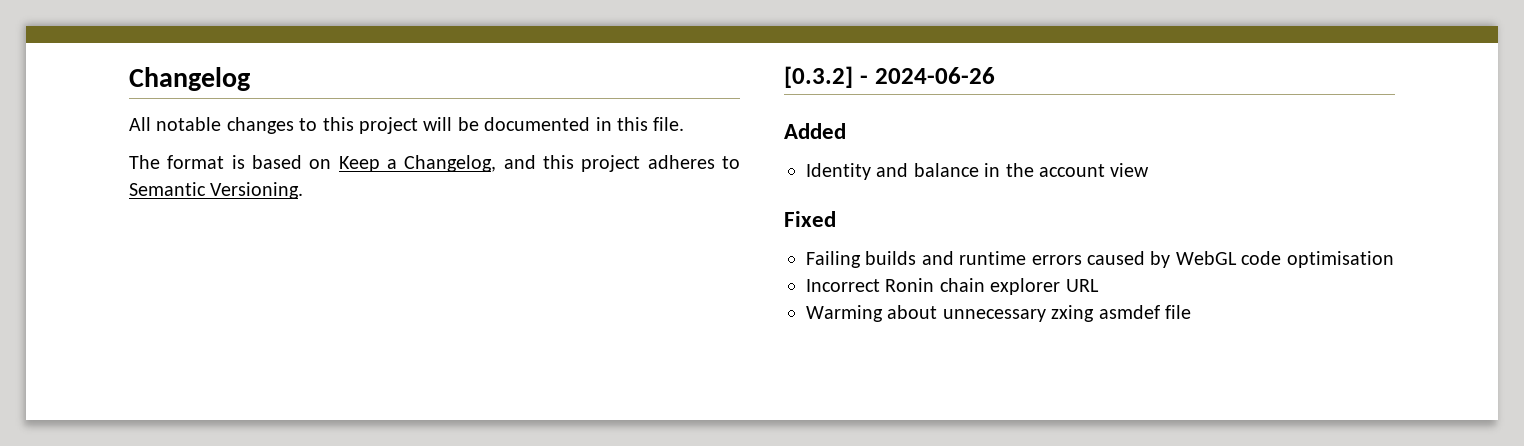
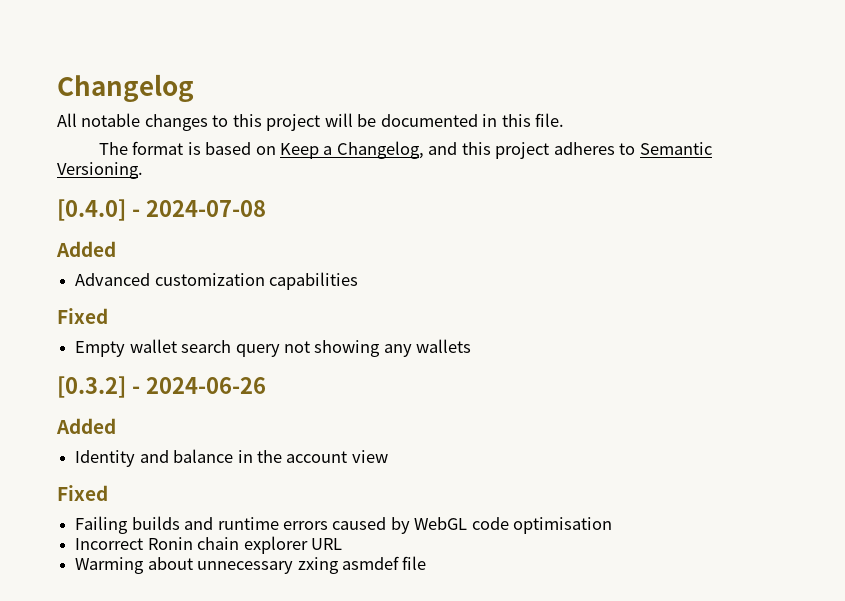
(304, 190) none -> [57,199,266,221] [56,241,116,257] [75,272,359,290] [57,308,108,324] [75,339,472,357] // [0.4.0] - 2024-07-08 // Added // Advanced customization capabilities // Fixed // Empty wallet search query not showing any wallets

